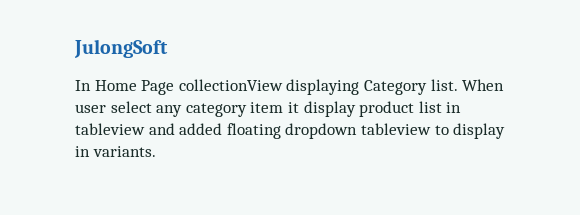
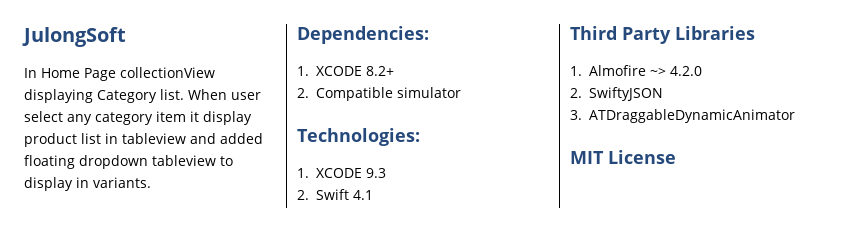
(156, 151) none -> [297,26,429,44] [297,66,394,76] [297,87,461,101] [297,128,420,146] [297,168,386,178] [297,189,373,200] [570,26,755,44] [570,65,702,76] [570,87,663,101] [570,109,795,123] [570,150,676,164] // Dependencies: // 1. XCODE 8.2+ // 2. Compatible simulator // Technologies: // 1. XCODE 9.3 // 2. Swift 4.1 // Third Party Libraries // 1. Almofire ~> 4.2.0 // 2. SwiftyJSON // 3. ATDraggableDynamicAnimator // MIT License

